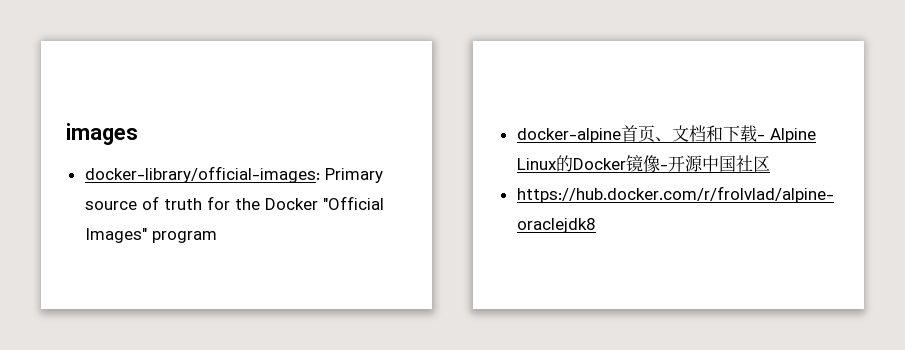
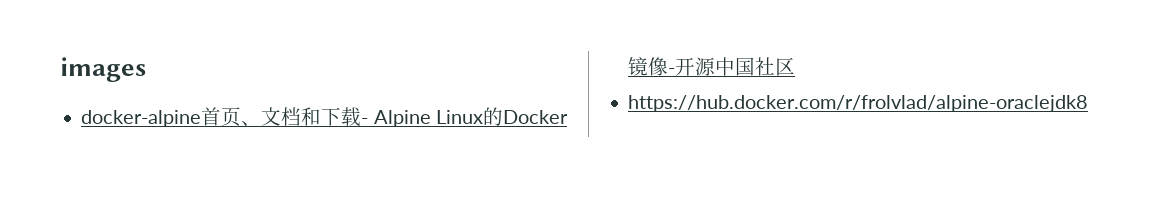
[84,166,383,183] [84,196,384,210] [84,228,217,243] // docker-library/official-images: Primary source of truth for the Docker "Official Images" program -> (146, 69) none

